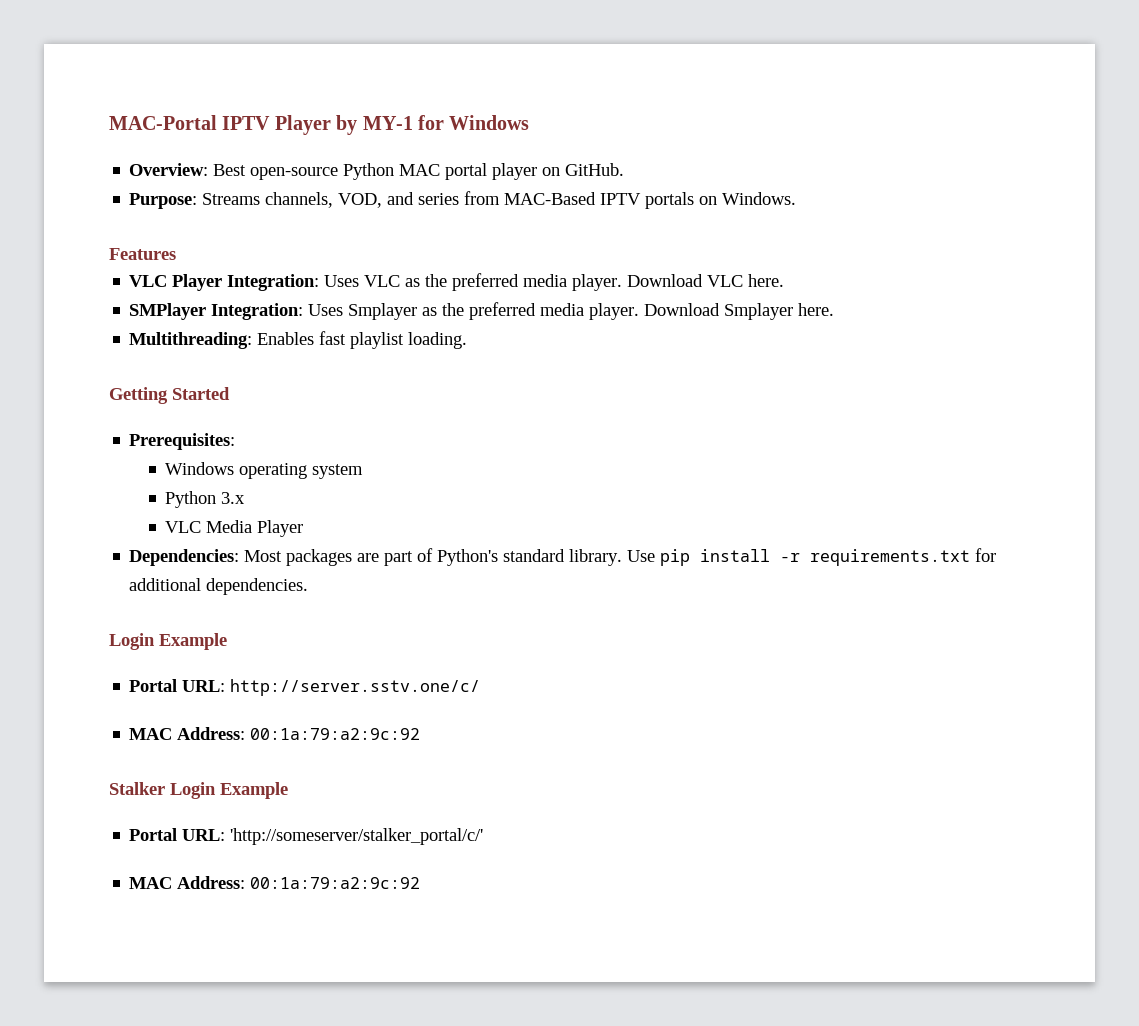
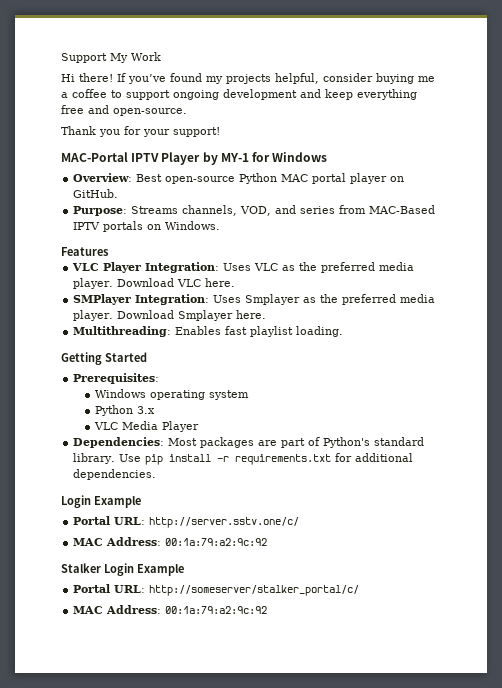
(109, 122) none -> [61,52,161,63] [61,73,435,84] [61,89,417,100] [61,105,187,116] [61,126,220,137] Support My Work // Hi there! If you’ve found my projects helpful, consider buying me a coffee to support ongoing development and keep everything free and open-source. // Thank you for your support! //
[230,828,484,845] 'http://someserver/stalker_portal/c/' -> [149,585,360,596] http://someserver/stalker_portal/c/

